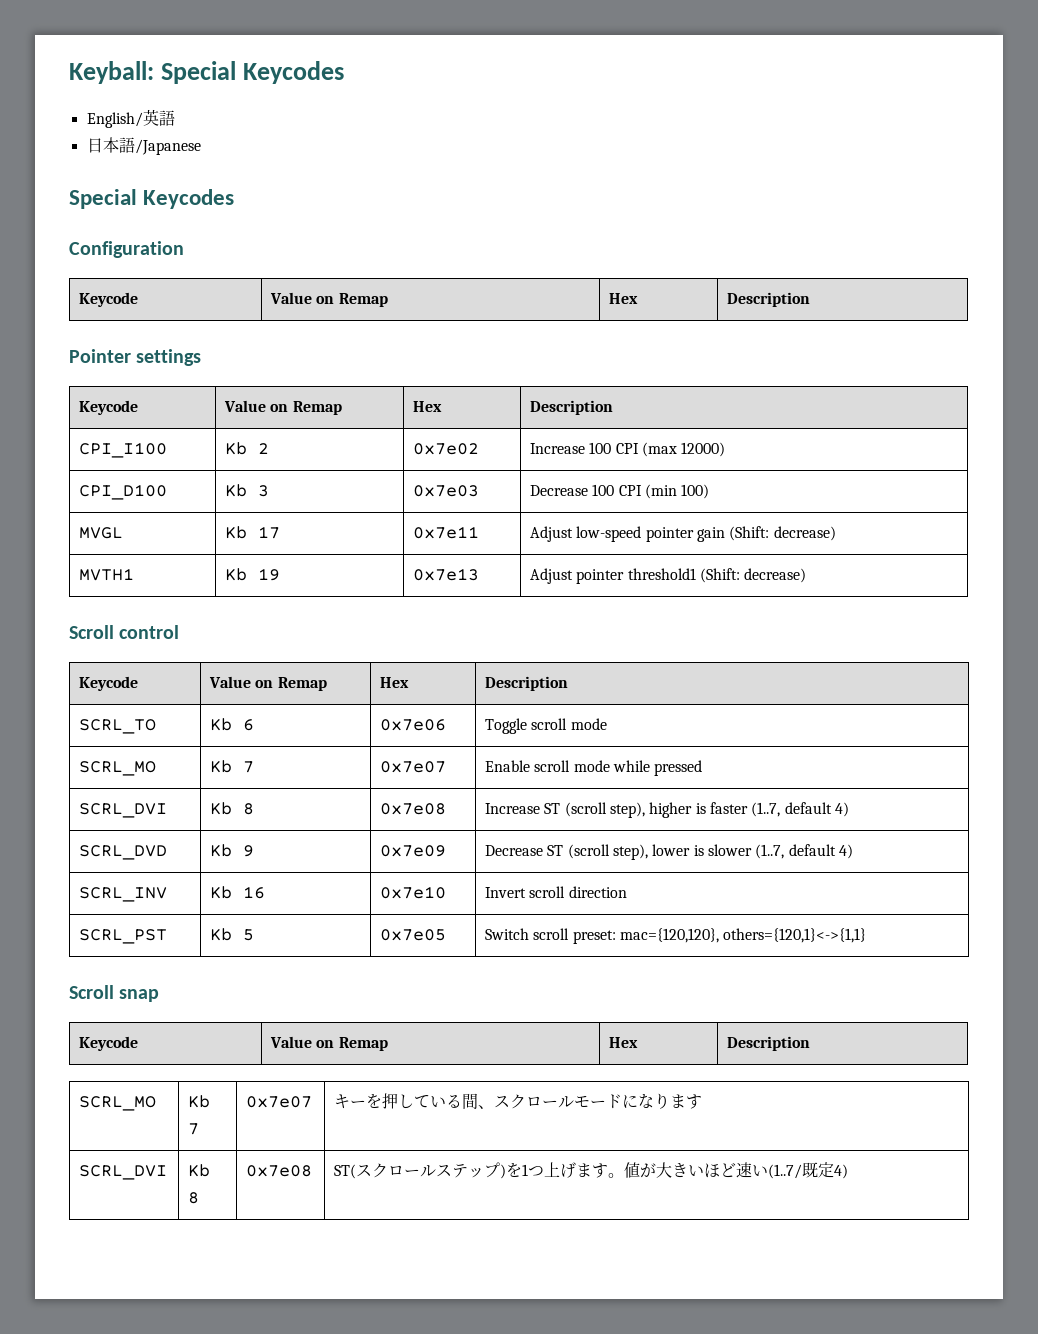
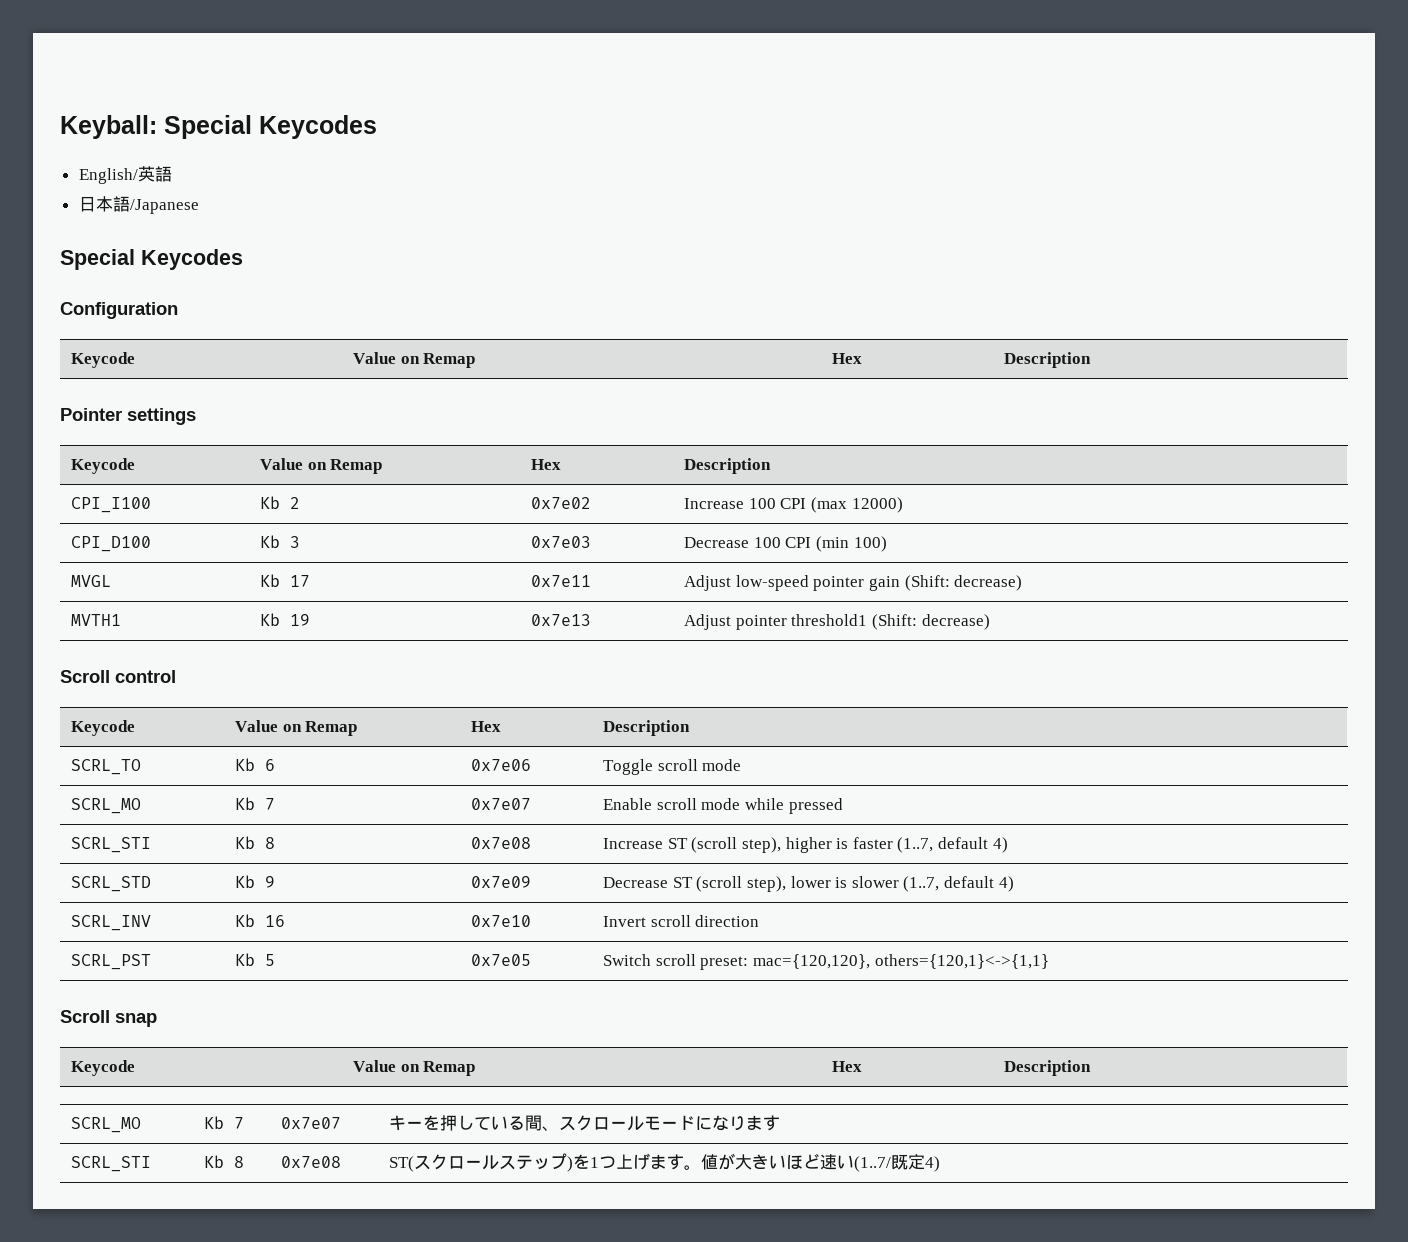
[79,803,168,818] SCRL_DVI -> [71,837,152,853] SCRL_STI
[79,845,168,860] SCRL_DVD -> [71,876,152,892] SCRL_STD
[79,1165,168,1180] SCRL_DVI -> [71,1156,152,1172] SCRL_STI

